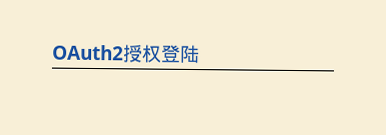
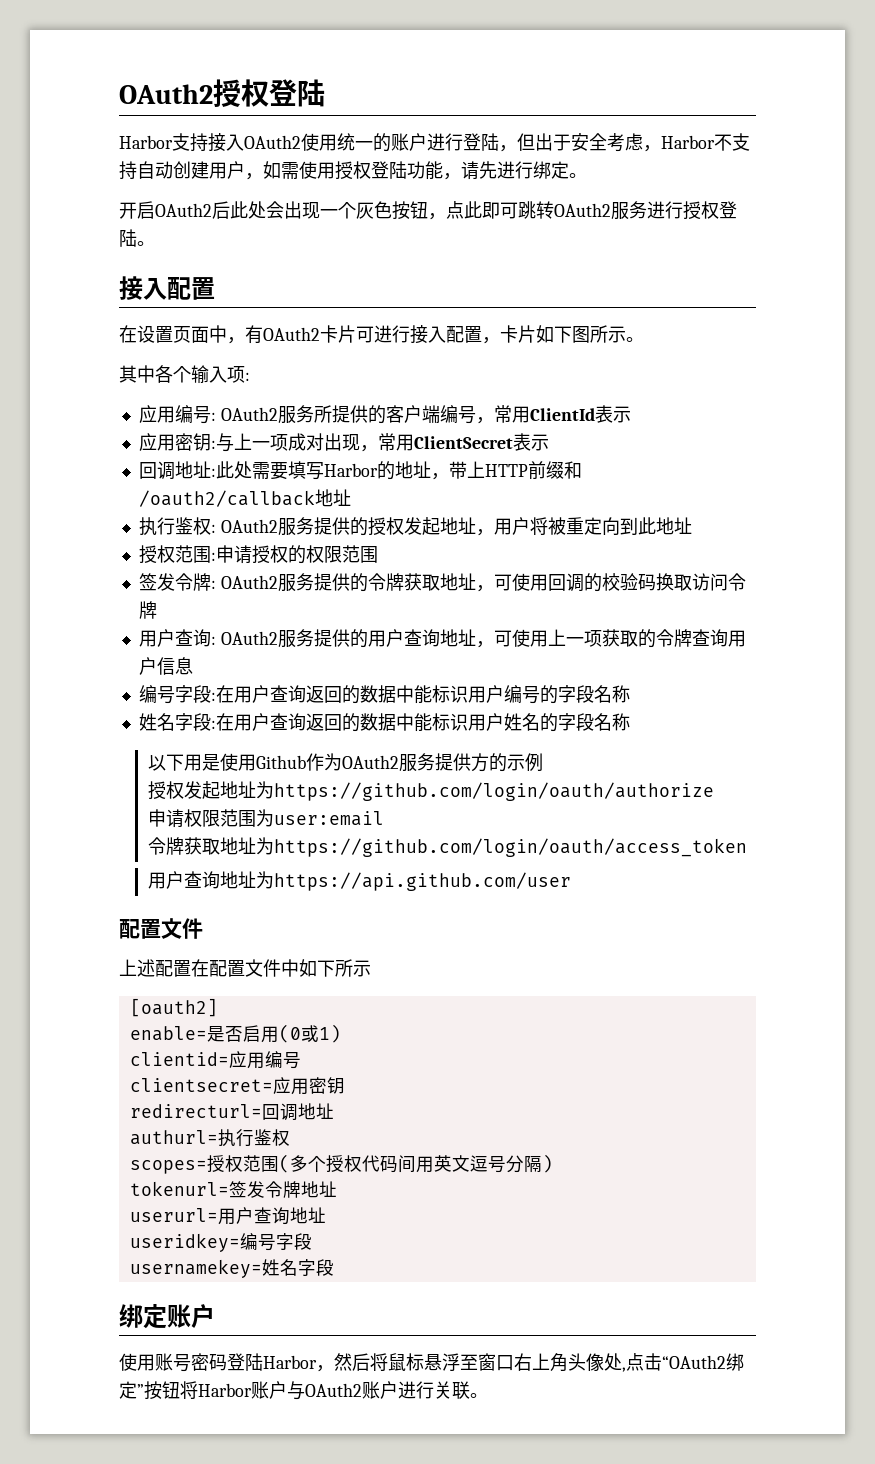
(200, 54) none -> [119,133,750,152] [119,161,587,180] [119,201,737,220] [119,229,155,247] [119,276,215,300] [119,325,644,344] [119,365,250,384] [138,405,631,424] [138,433,549,452] [138,461,582,480] [138,489,351,507] [138,517,692,536] [138,545,378,564] [138,573,746,592] [138,601,157,619] [138,629,746,648] [138,657,193,675] [138,685,630,704] [138,713,630,732] [147,753,543,772] [147,781,714,801] [147,809,384,828] [147,837,747,857] [147,871,571,891] [119,918,203,939] [119,959,371,977] [129,998,218,1017] [129,1024,341,1043] [129,1051,301,1069] [129,1077,345,1095] [129,1103,334,1121] [129,1129,290,1147] [129,1154,553,1174] [129,1181,337,1198] [129,1207,326,1225] [129,1233,312,1252] [129,1259,334,1278] [119,1304,215,1329] [119,1353,744,1372] [119,1381,488,1400] // Harbor支持接入OAuth2使用统一的账户进行登陆，但出于安全考虑，Harbor不支持自动创建用户，如需使用授权登陆功能，请先进行绑定。 // 开启OAuth2后此处会出现一个灰色按钮，点此即可跳转OAuth2服务进行授权登陆。 // 接入配置 // 在设置页面中，有OAuth2卡片可进行接入配置，卡片如下图所示。 // 其中各个输入项: // 应用编号: OAuth2服务所提供的客户端编号，常用ClientId表示 // 应用密钥:与上一项成对出现，常用ClientSecret表示 // 回调地址:此处需要填写Harbor的地址，带上HTTP前缀和/oauth2/callback地址 // 执行鉴权: OAuth2服务提供的授权发起地址，用户将被重定向到此地址 // 授权范围:申请授权的权限范围 // 签发令牌: OAuth2服务提供的令牌获取地址，可使用回调的校验码换取访问令牌 // 用户查询: OAuth2服务提供的用户查询地址，可使用上一项获取的令牌查询用户信息 // 编号字段:在用户查询返回的数据中能标识用户编号的字段名称 // 姓名字段:在用户查询返回的数据中能标识用户姓名的字段名称 // 以下用是使用Github作为OAuth2服务提供方的示例 // 授权发起地址为https://github.com/login/oauth/authorize // 申请权限范围为user:email // 令牌获取地址为https://github.com/login/oauth/access_token // 用户查询地址为https://api.github.com/user // 配置文件 // 上述配置在配置文件中如下所示 // [oauth2] // enable=是否启用(0或1) // clientid=应用编号 // clientsecret=应用密钥 // redirecturl=回调地址 // authurl=执行鉴权 // scopes=授权范围(多个授权代码间用英文逗号分隔) // tokenurl=签发令牌地址 // userurl=用户查询地址 // useridkey=编号字段 // usernamekey=姓名字段 // 绑定账户 // 使用账号密码登陆Harbor，然后将鼠标悬浮至窗口右上角头像处,点击“OAuth2绑定”按钮将Harbor账户与OAuth2账户进行关联。

